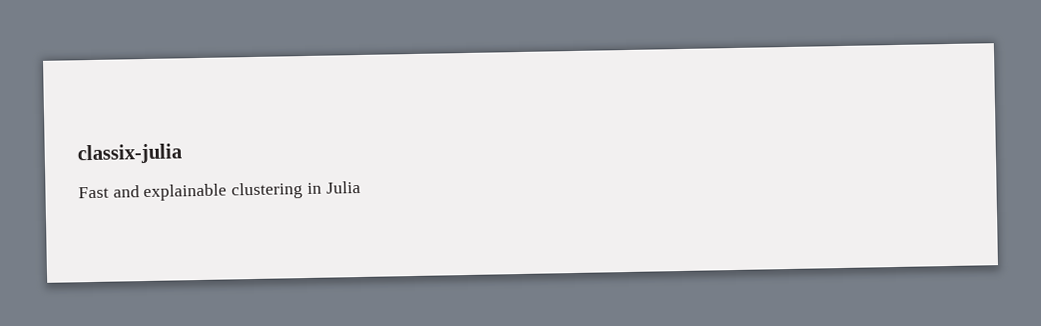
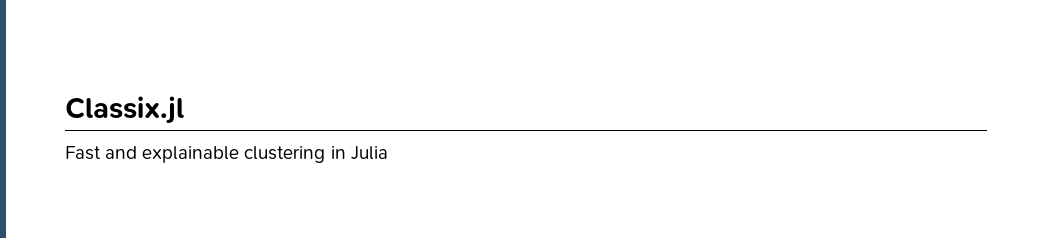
[77,143,182,165] classix-julia -> [65,96,184,124] Classix.jl

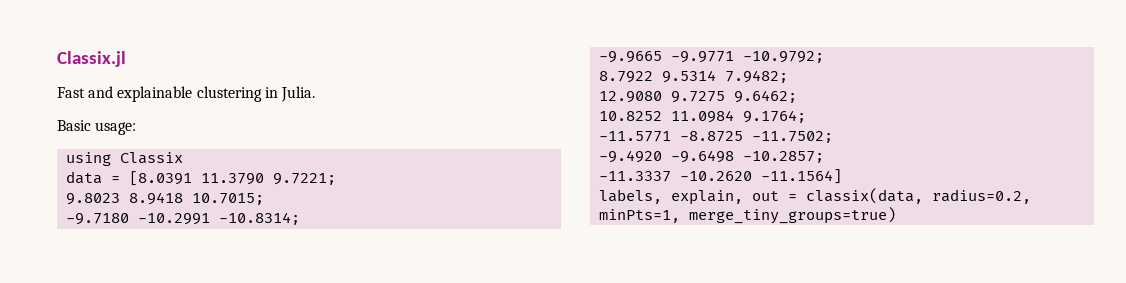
[350,146,388,160] Julia -> [280,86,315,102] [57,120,137,135] [66,152,184,166] [66,171,337,186] [66,192,265,205] [66,212,301,225] [599,51,825,63] [599,70,789,83] [599,90,798,103] [599,110,807,123] [599,131,834,143] [599,150,825,163] [599,169,843,184] [599,188,1032,205] [599,207,897,224] Julia. // Basic usage: // using Classix // data = [8.0391 11.3790 9.7221; // 9.8023 8.9418 10.7015; // -9.7180 -10.2991 -10.8314; // -9.9665 -9.9771 -10.9792; // 8.7922 9.5314 7.9482; // 12.9080 9.7275 9.6462; // 10.8252 11.0984 9.1764; // -11.5771 -8.8725 -11.7502; // -9.4920 -9.6498 -10.2857; // -11.3337 -10.2620 -11.1564] // labels, explain, out = classix(data, radius=0.2, minPts=1, merge_tiny_groups=true)

